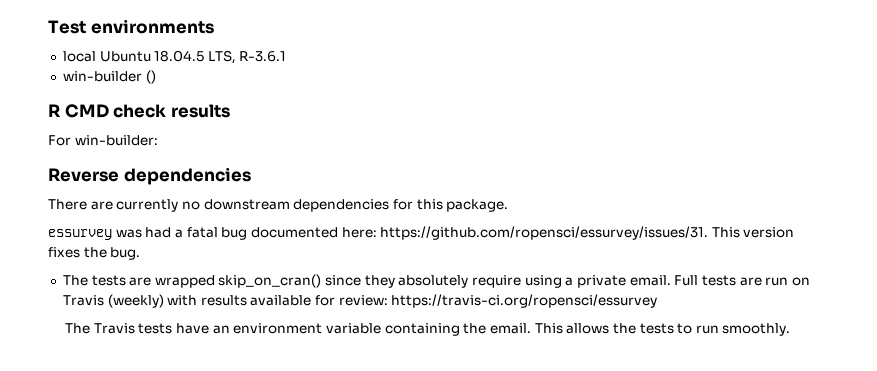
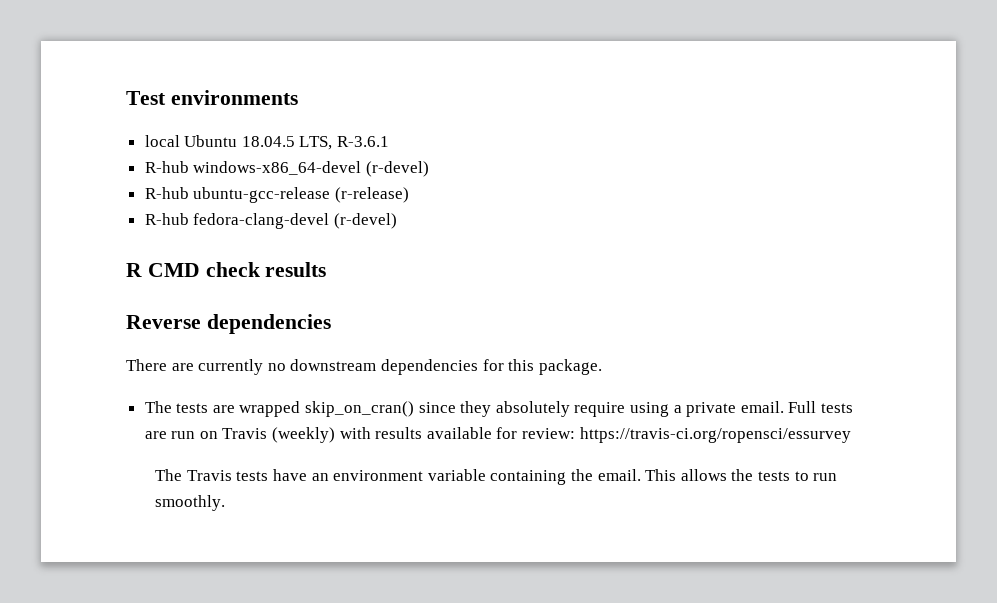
[62,70,156,84] win-builder () -> [144,161,429,177] [144,187,409,203] [144,213,397,229] R-hub windows-x86_64-devel (r-devel) // R-hub ubuntu-gcc-release (r-release) // R-hub fedora-clang-devel (r-devel)
[48,135,158,146] // For win-builder: -> (327, 269) none
[48,226,795,240] [48,247,141,260] // essurvey was had a fatal bug documented here: https://github.com/ropensci/essurvey/issues/31. This version fixes the bug. -> (602, 367) none

